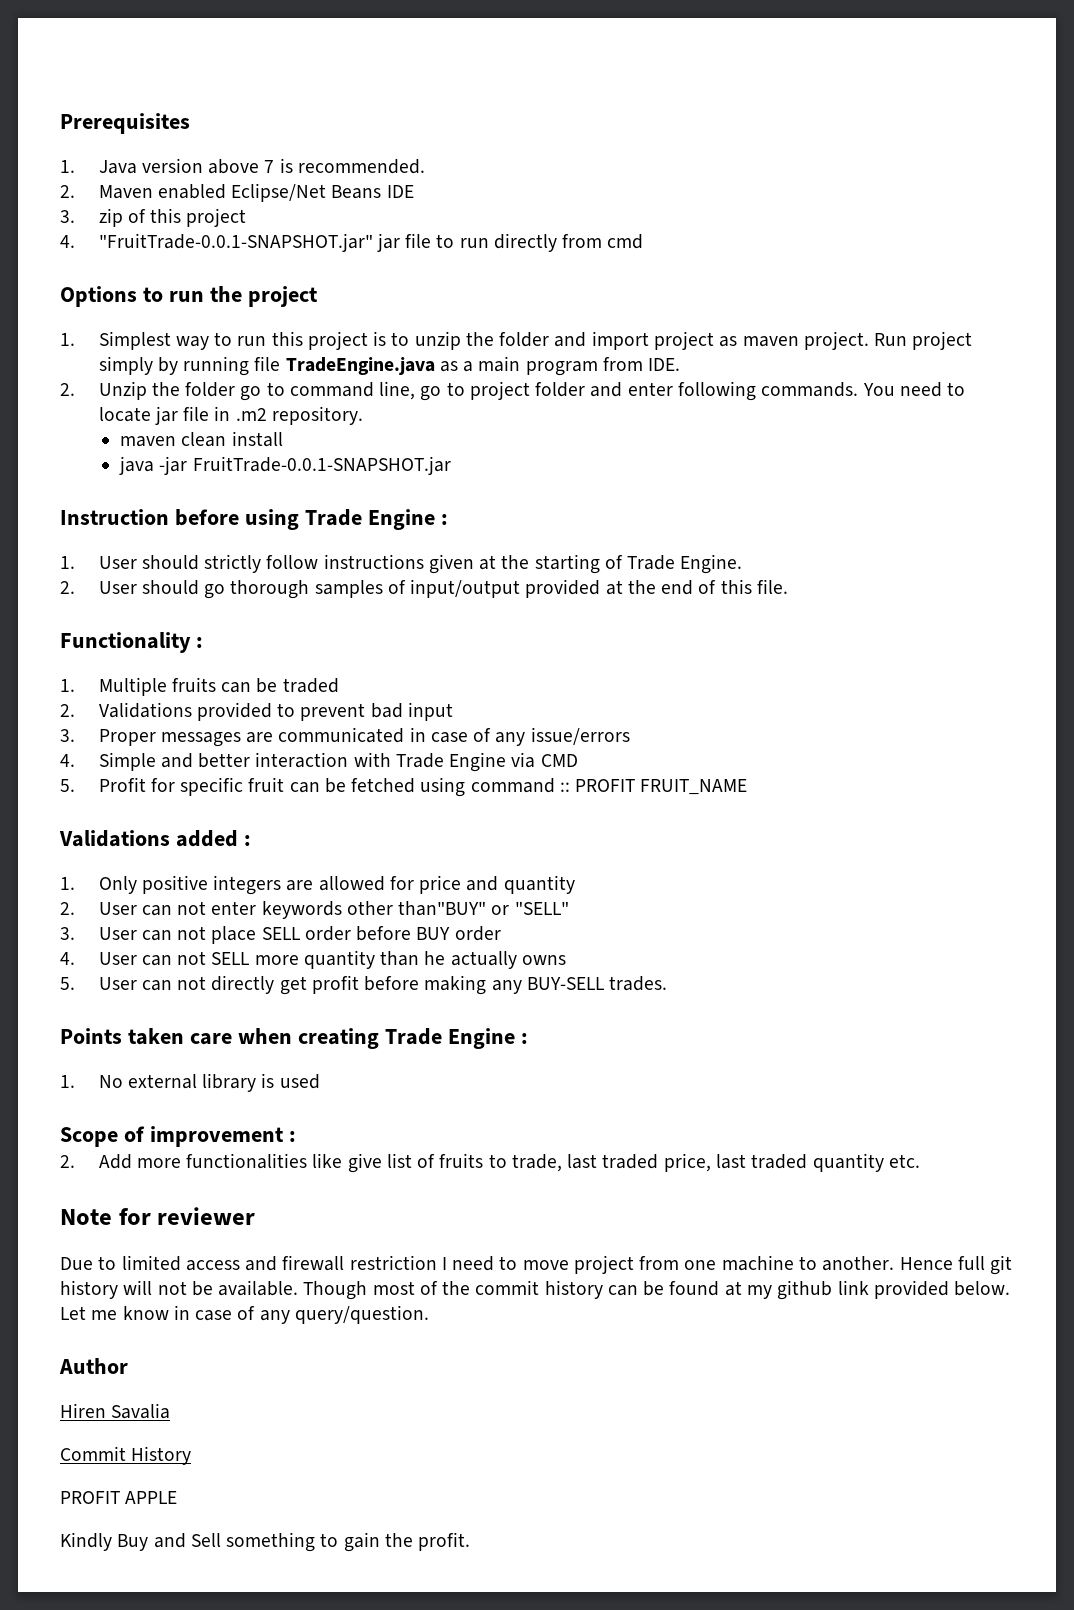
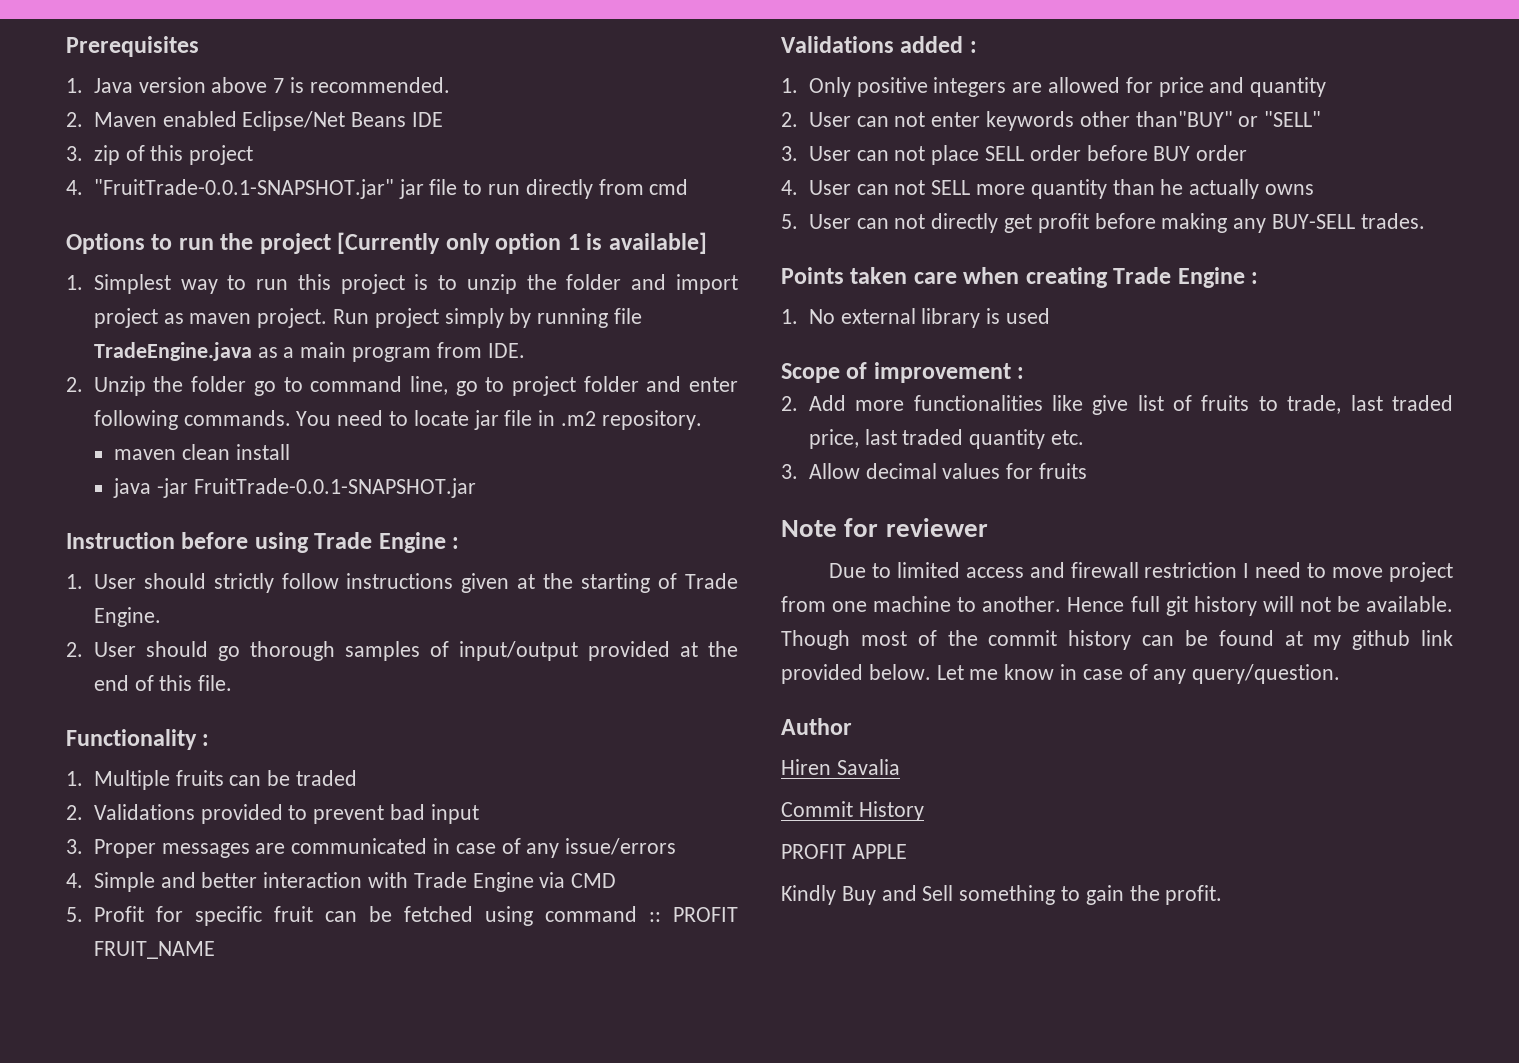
(318, 296) none -> [337,232,707,254] [Currently only option 1 is available]
(920, 1161) none -> [781,463,1087,479] // 3. Allow decimal values for fruits

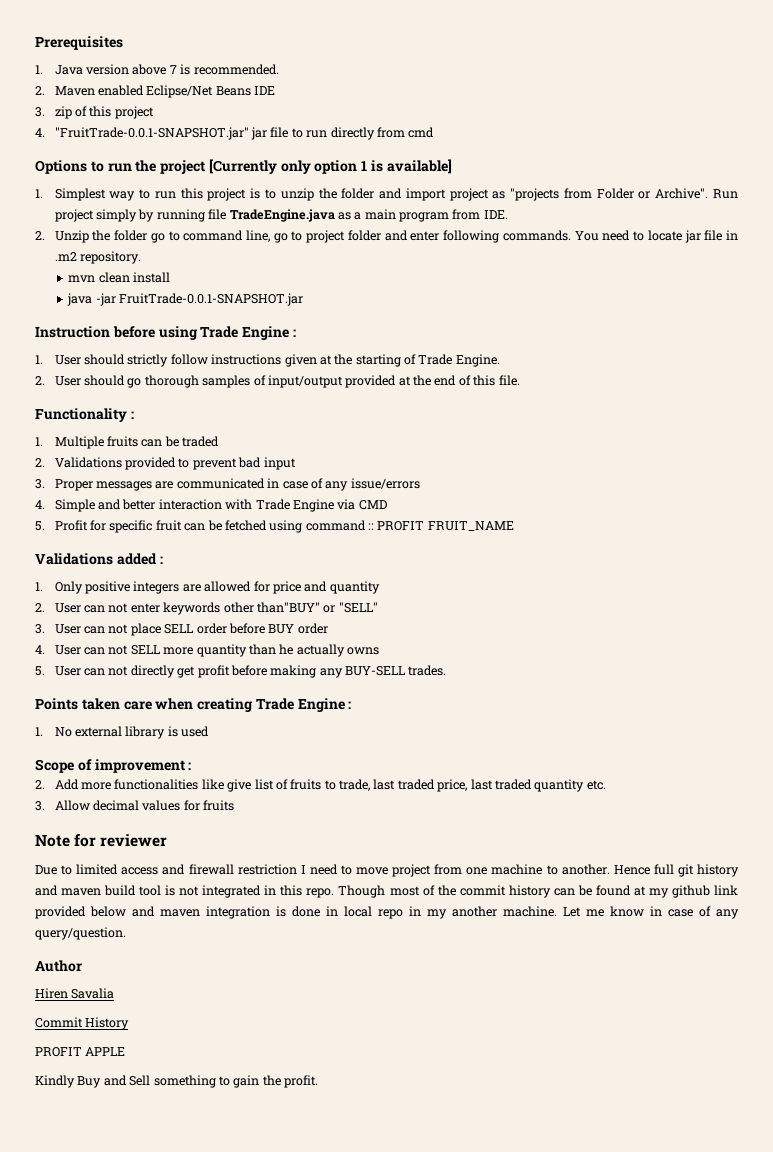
[189,308,328,328] maven project. -> [510,188,709,201] "projects from Folder or Archive".
[114,449,177,460] maven -> [68,275,96,282] mvn
[1262,596,1453,612] will not be available. -> [35,885,335,898] and maven build tool is not integrated in this repo.
[868,664,931,680] below. -> [90,906,557,919] below and maven integration is done in local repo in my another machine.

